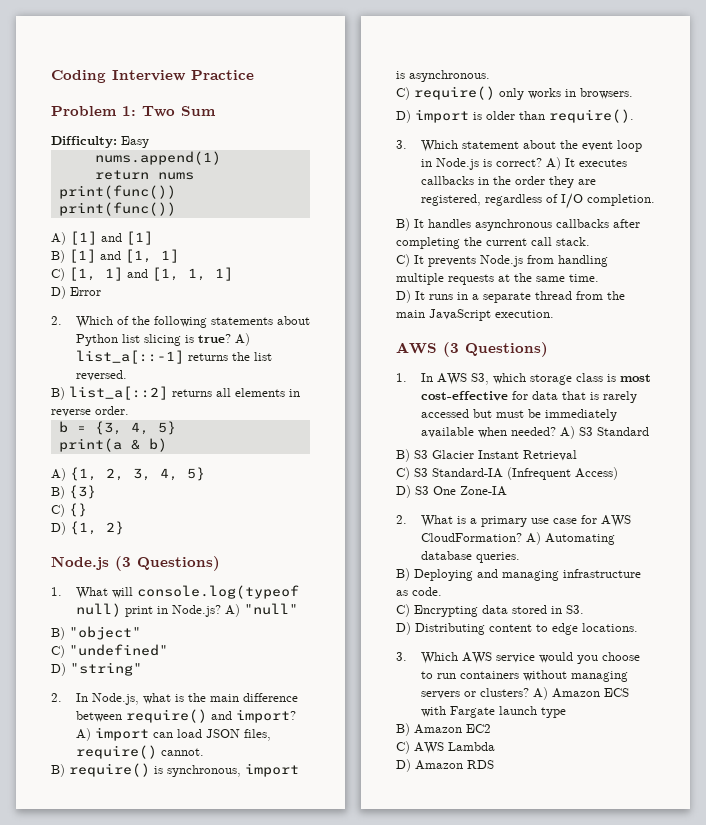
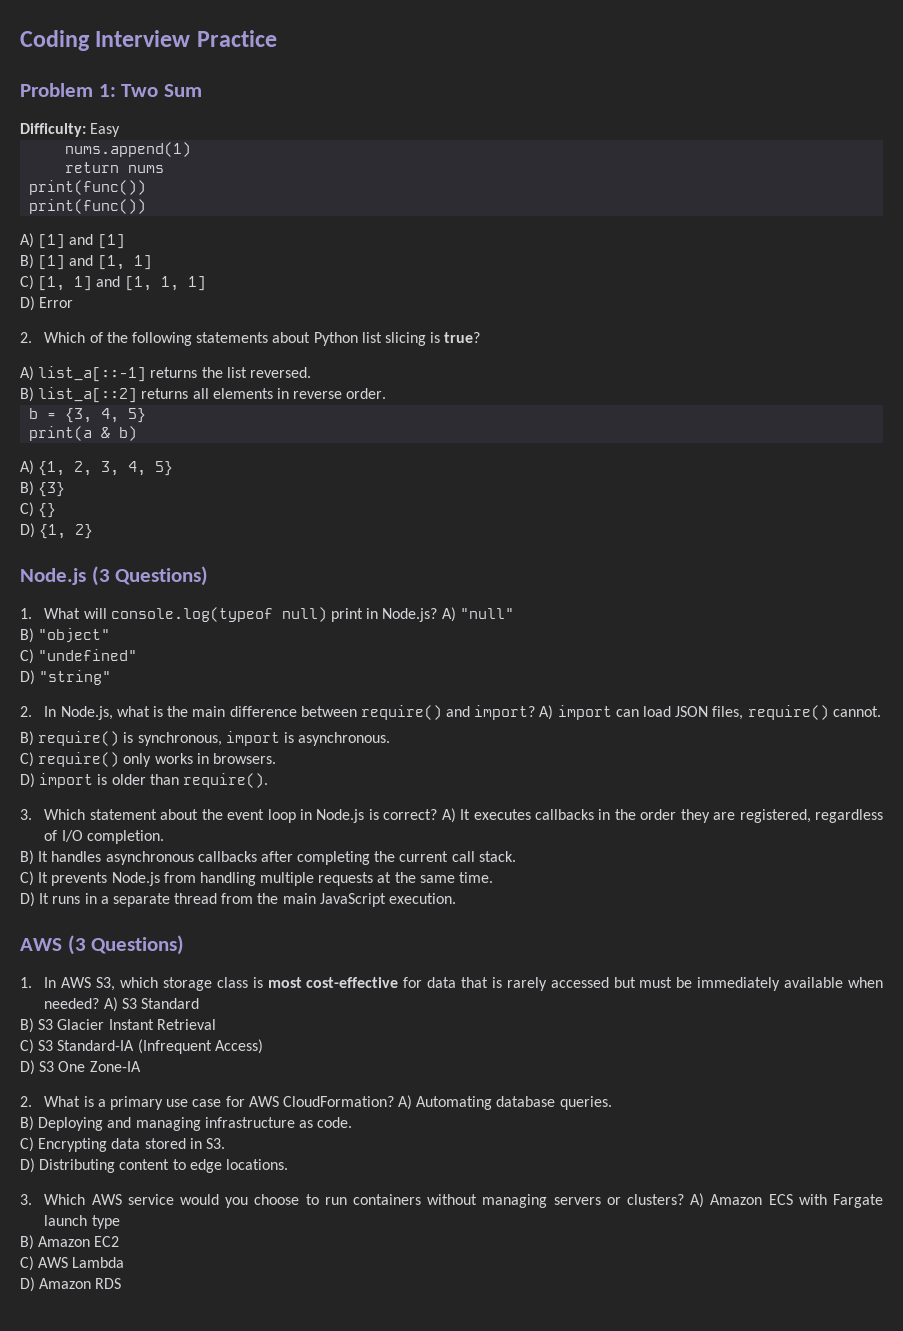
(231, 338) none -> (481, 337) //

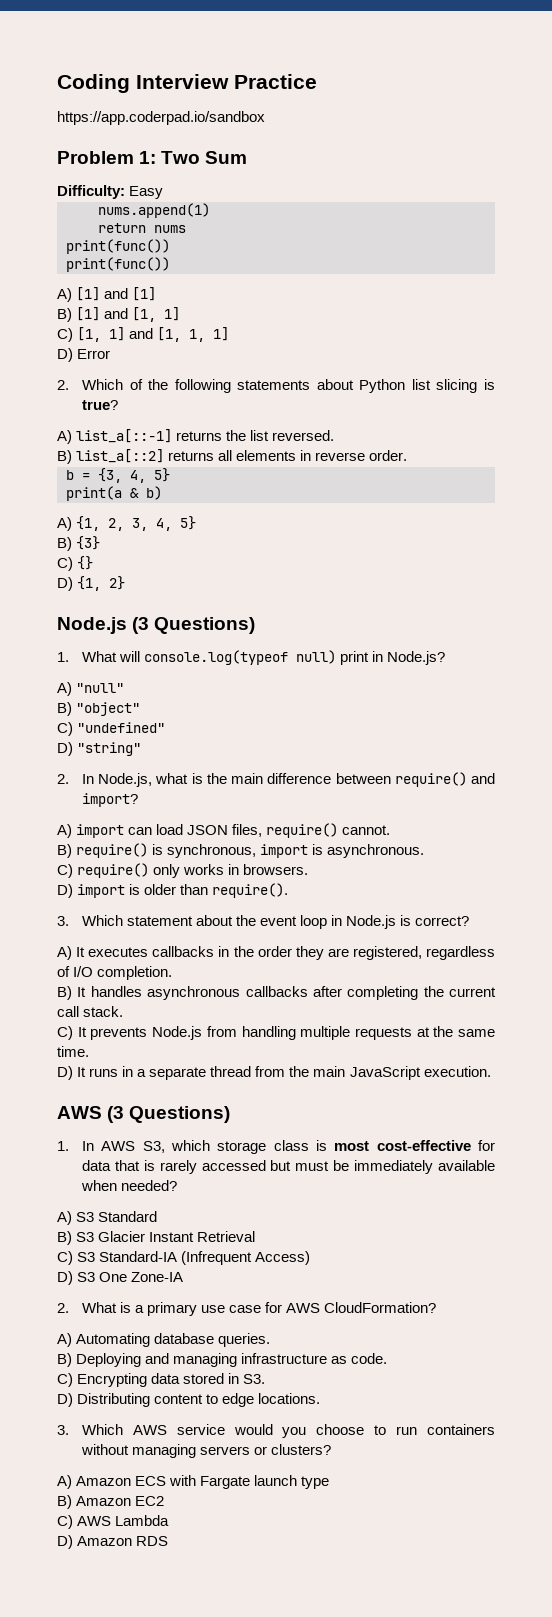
(277, 38) none -> [57,111,265,125] // https://app.coderpad.io/sandbox
(438, 615) none -> (446, 658) //
(536, 712) none -> (138, 800) //
(438, 814) none -> (470, 921) //
(100, 1003) none -> (178, 1185) //
(394, 1101) none -> (437, 1307) //
(684, 1199) none -> (332, 1449) //

